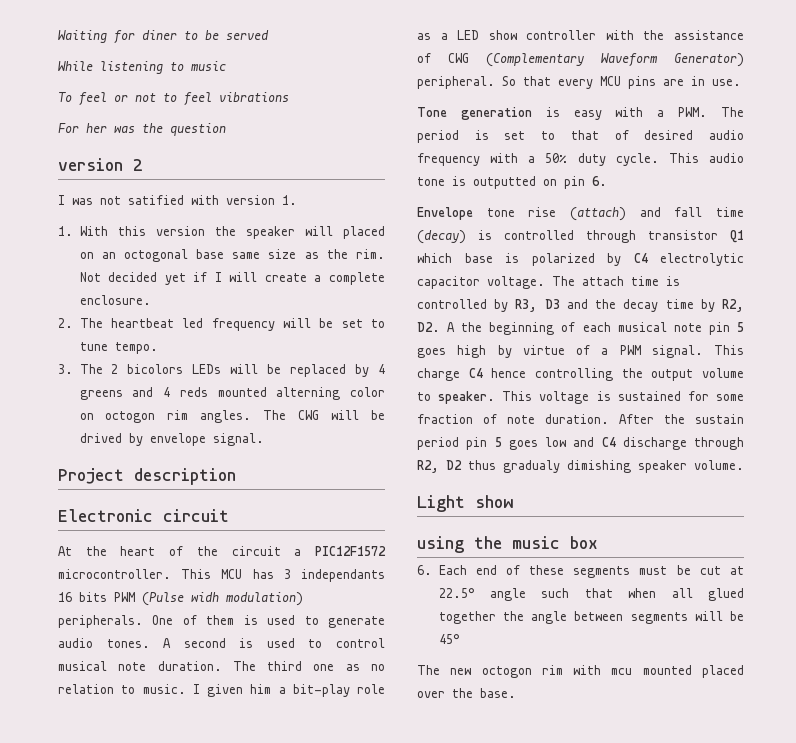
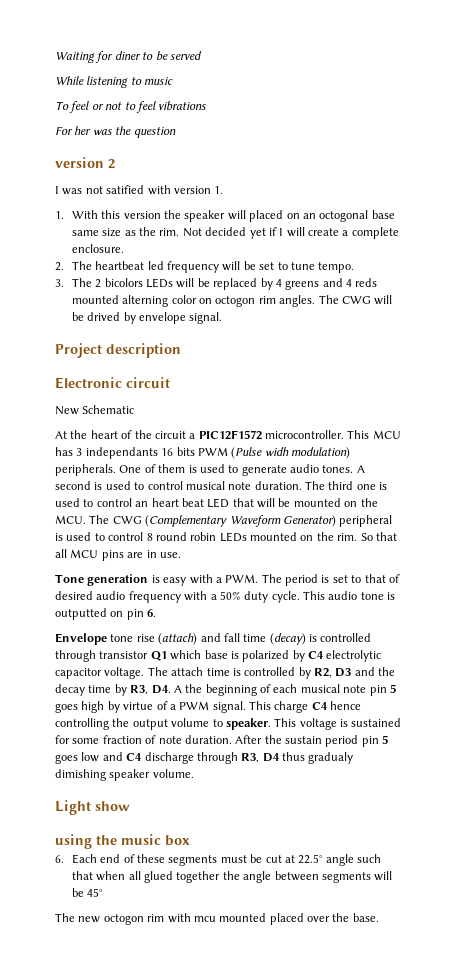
(229, 515) none -> [55,405,135,415] // New Schematic
[345,664,385,671] [58,684,385,697] [417,30,744,40] [417,53,744,67] [417,76,495,89] as no relation to music. I given him a bit-play role as a LED show controller with the assistance of CWG (Complementary Waveform Generator) peripheral. -> [379,482,388,490] [55,498,378,508] [55,515,393,527] [55,532,358,542] is used to control an heart beat LED that will be mounted on the MCU. The CWG (Complementary Waveform Generator) peripheral is used to control 8 round robin LEDs mounted on the rim.
[558,79,593,89] every -> [55,549,67,558] all
[515,299,538,312] R3, -> [314,668,332,678] R2,
[722,299,744,312] [417,322,440,332] R2, D2. -> [130,685,171,695] R3, D4.
[417,460,462,473] R2, D2 -> [241,753,280,763] R3, D4

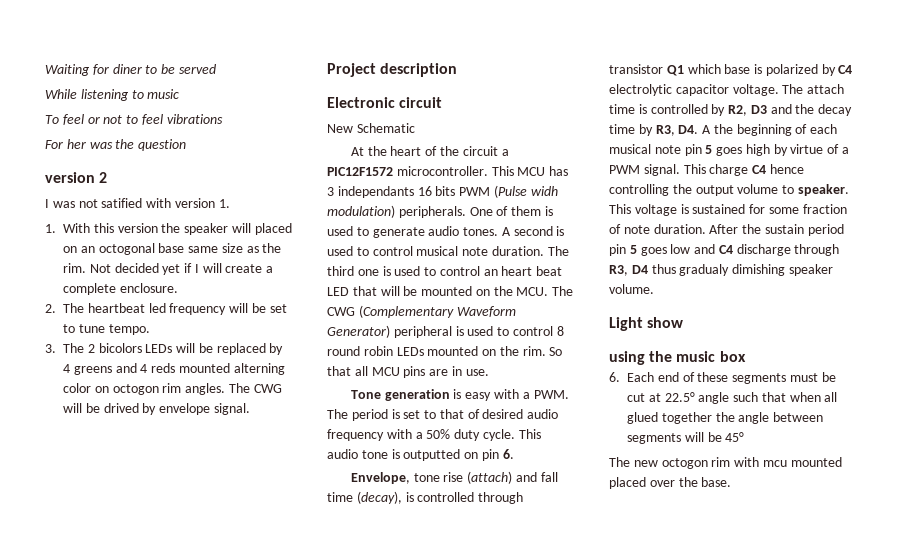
[55,633,107,645] Envelope -> [350,472,410,484] Envelope,
[269,633,306,645] (decay) -> [356,491,402,504] (decay),

